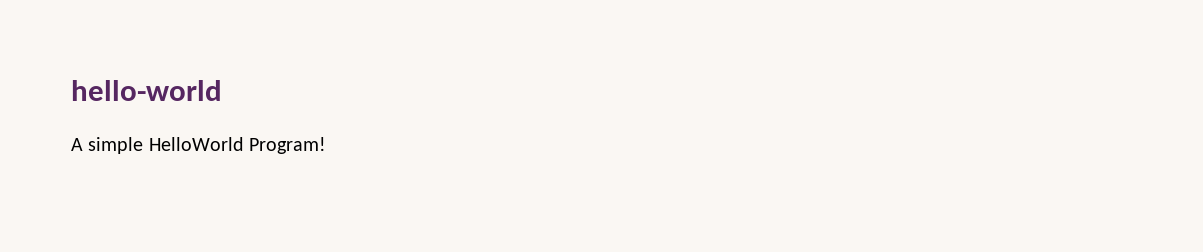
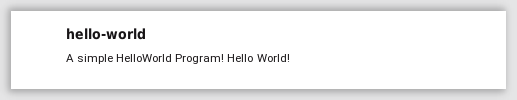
(327, 145) none -> [227,54,290,62] Hello World!

